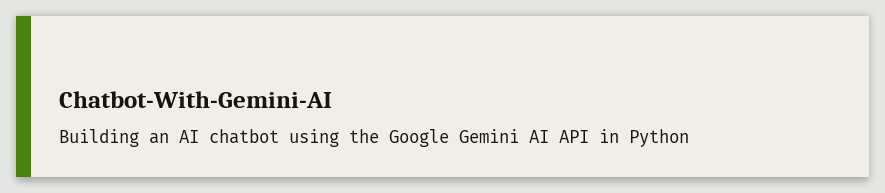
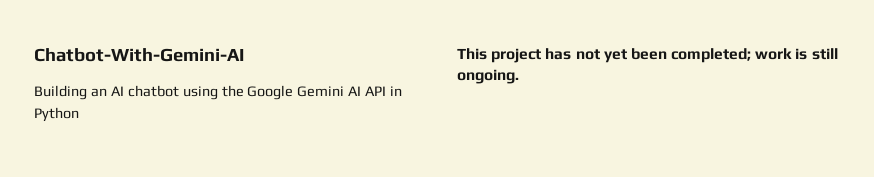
(689, 138) none -> [457,48,838,63] [457,69,519,84] // This project has not yet been completed; work is still ongoing.

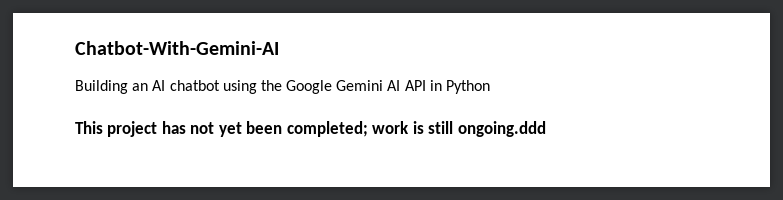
[457,69,519,84] ongoing. -> [457,121,546,137] ongoing.ddd

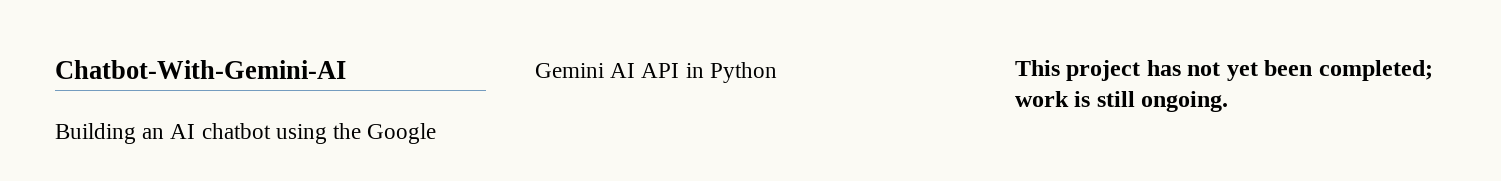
[457,121,546,137] ongoing.ddd -> [1141,91,1229,112] ongoing.

